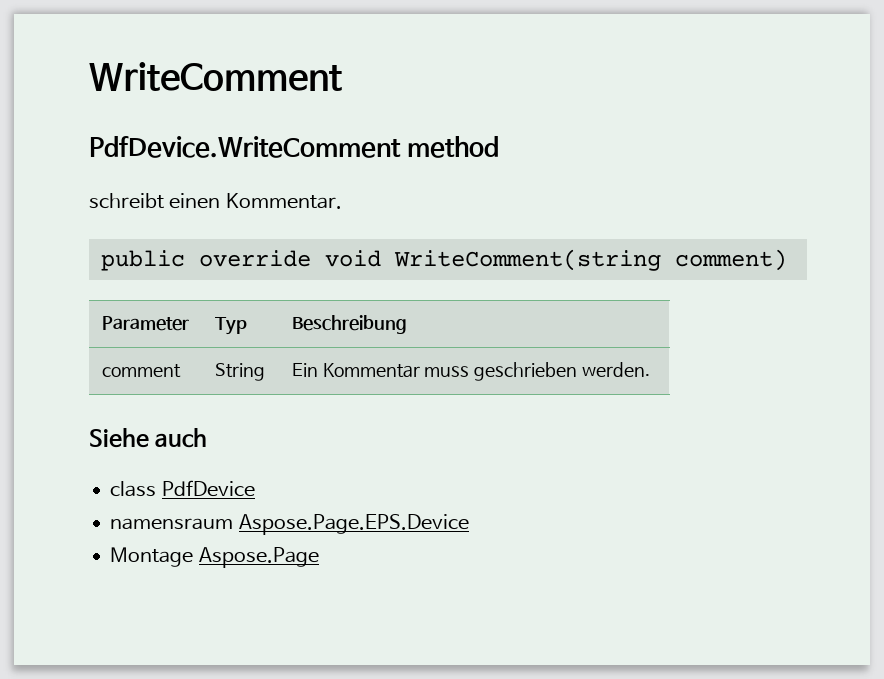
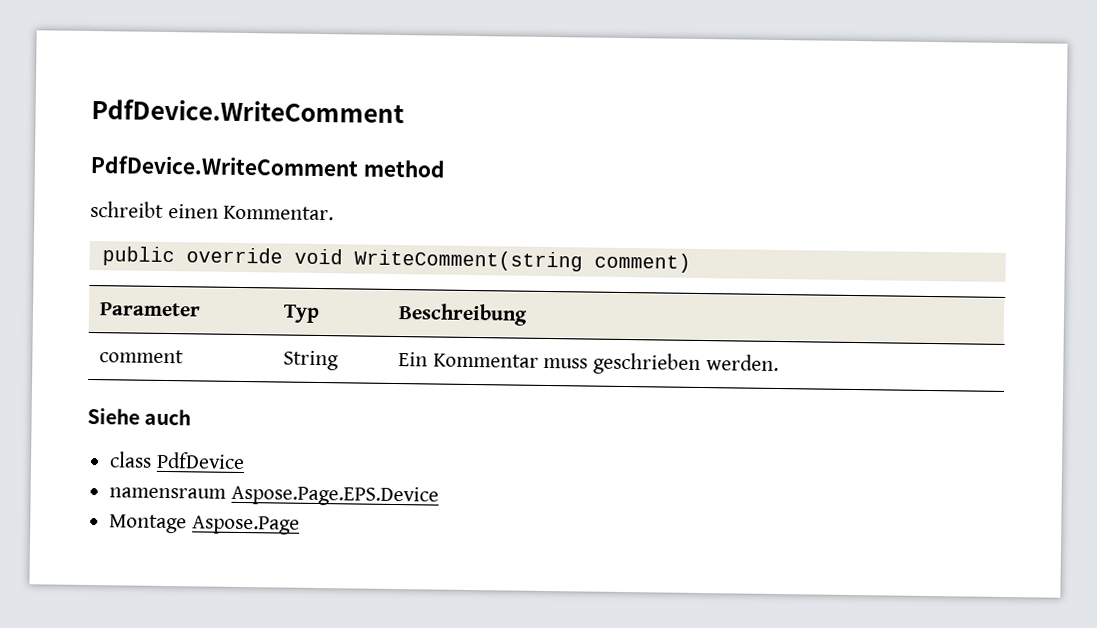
[89,62,342,91] WriteComment -> [91,99,404,124] PdfDevice.WriteComment

